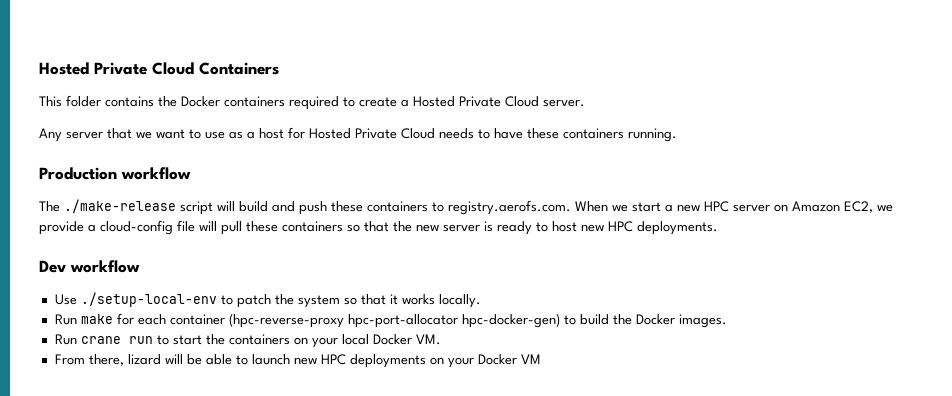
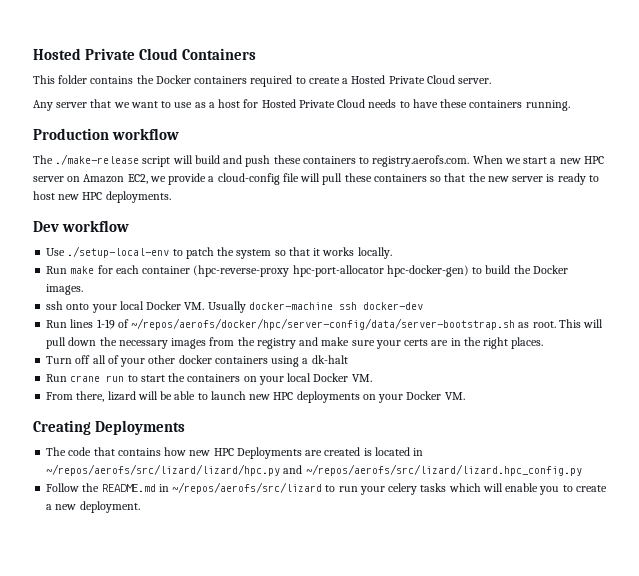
(727, 321) none -> [46,301,423,313] [46,318,604,330] [46,337,544,349] [46,355,348,367] // ssh onto your local Docker VM. Usually docker-machine ssh docker-dev // Run lines 1-19 of ~/repos/aerofs/docker/hpc/server-config/data/server-bootstrap.sh as root. This will pull down the necessary images from the registry and make sure your certs are in the right places. // Turn off all of your other docker containers using a dk-halt
[520,354,541,364] VM -> [444,392,465,400] [33,420,186,435] [46,447,424,459] [46,464,582,476] [46,482,607,495] [46,501,140,513] VM. // Creating Deployments // The code that contains how new HPC Deployments are created is located in ~/repos/aerofs/src/lizard/lizard/hpc.py and ~/repos/aerofs/src/lizard/lizard.hpc_config.py // Follow the README.md in ~/repos/aerofs/src/lizard to run your celery tasks which will enable you to create a new deployment.

